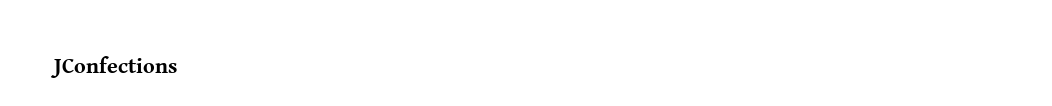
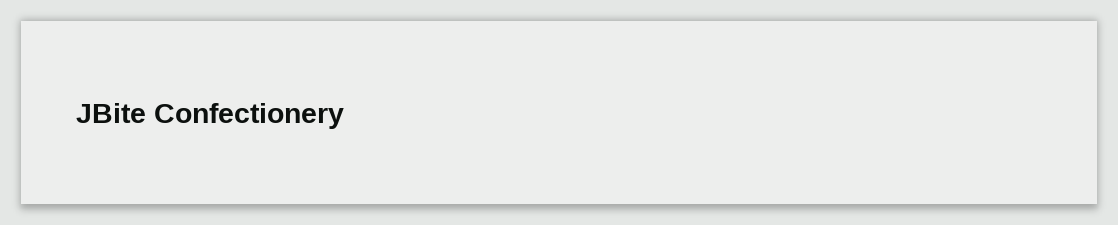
[50,56,177,78] JConfections -> [76,103,344,129] JBite Confectionery

